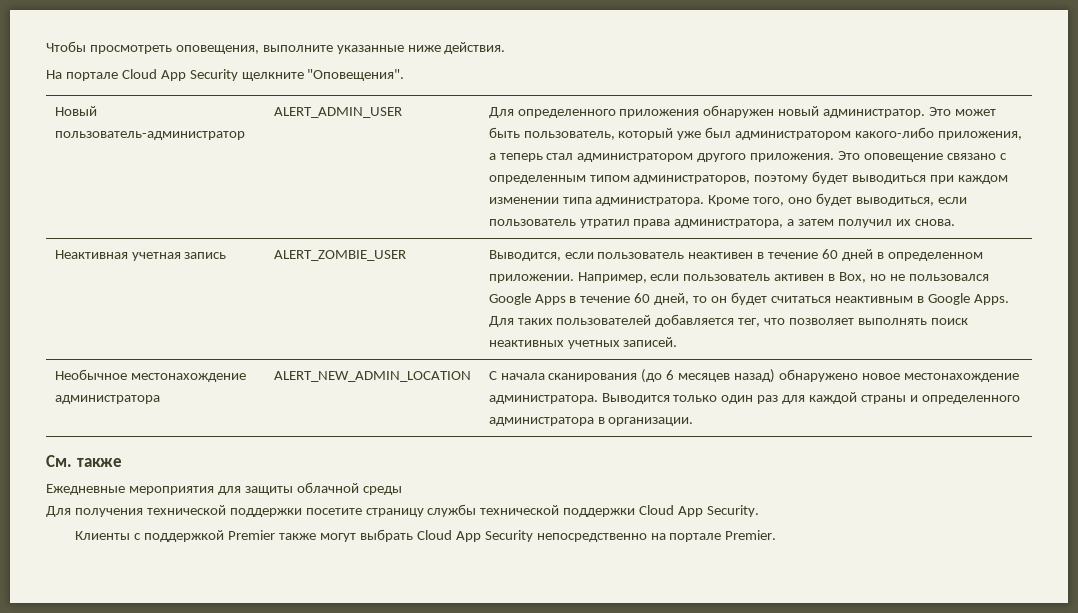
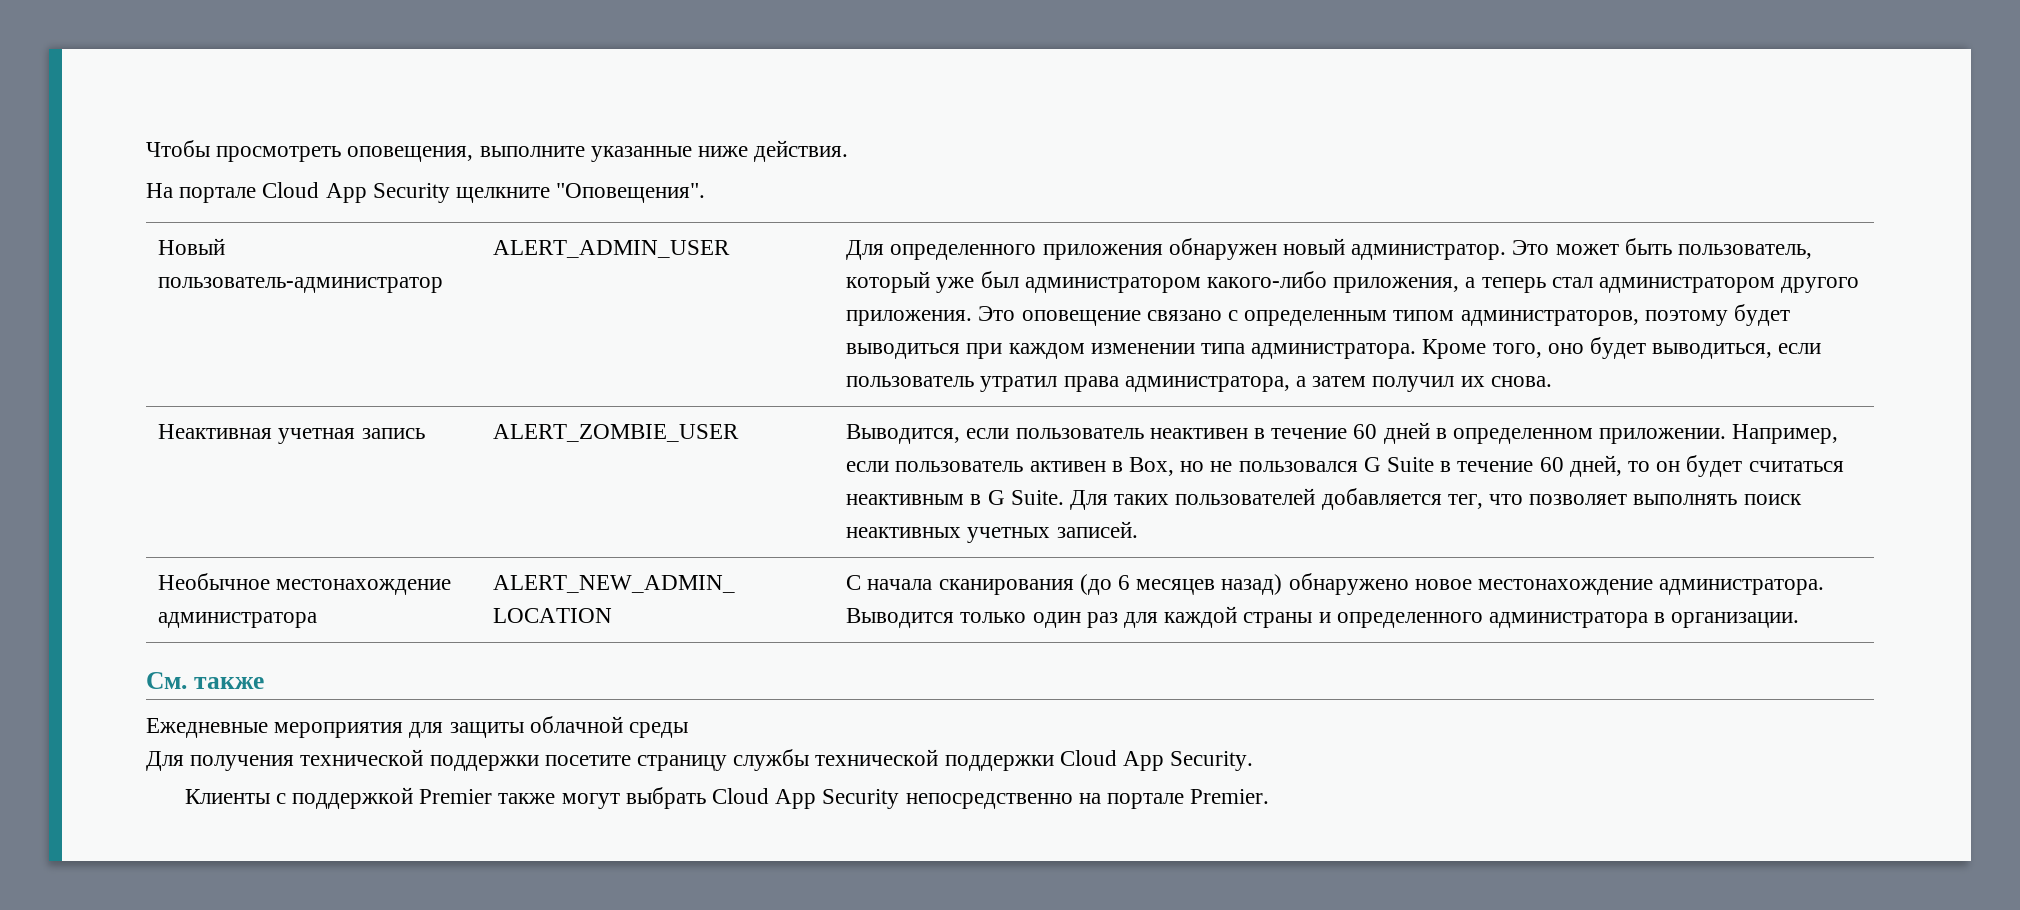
[488,293,566,305] Google Apps -> [1363,457,1435,472] G Suite
[927,293,1009,305] Google Apps. -> [987,490,1064,505] G Suite.

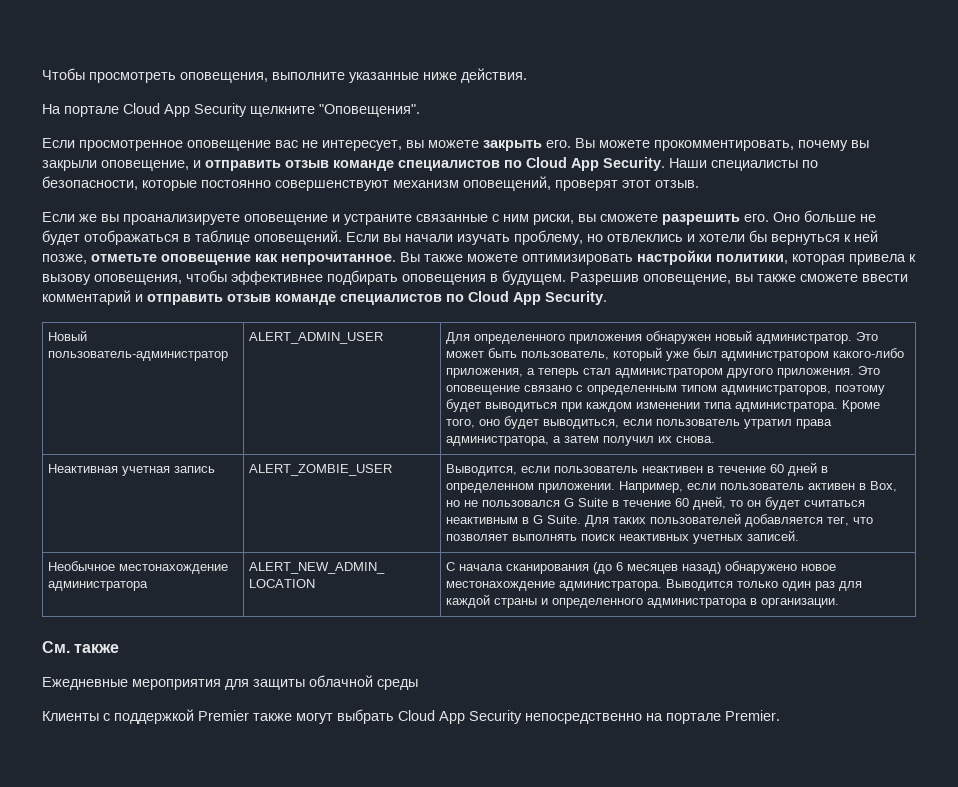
(706, 193) none -> [42,138,869,151] [42,157,818,171] [42,176,699,191] [42,210,876,225] [42,230,878,245] [42,250,916,265] [42,270,908,285] [42,290,607,305] // Если просмотренное оповещение вас не интересует, вы можете закрыть его. Вы можете прокомментировать, почему вы закрыли оповещение, и отправить отзыв команде специалистов по Cloud App Security. Наши специалисты по безопасности, которые постоянно совершенствуют механизм оповещений, проверят этот отзыв. // Если же вы проанализируете оповещение и устраните связанные с ним риски, вы сможете разрешить его. Оно больше не будет отображаться в таблице оповещений. Если вы начали изучать проблему, но отвлеклись и хотели бы вернуться к ней позже, отметьте оповещение как непрочитанное. Вы также можете оптимизировать настройки политики, которая привела к вызову оповещения, чтобы эффективнее подбирать оповещения в будущем. Разрешив оповещение, вы также сможете ввести комментарий и отправить отзыв команде специалистов по Cloud App Security.
[146,749,1254,771] // Для получения технической поддержки посетите страницу службы технической поддержки Cloud App Security. -> (418, 684) none

